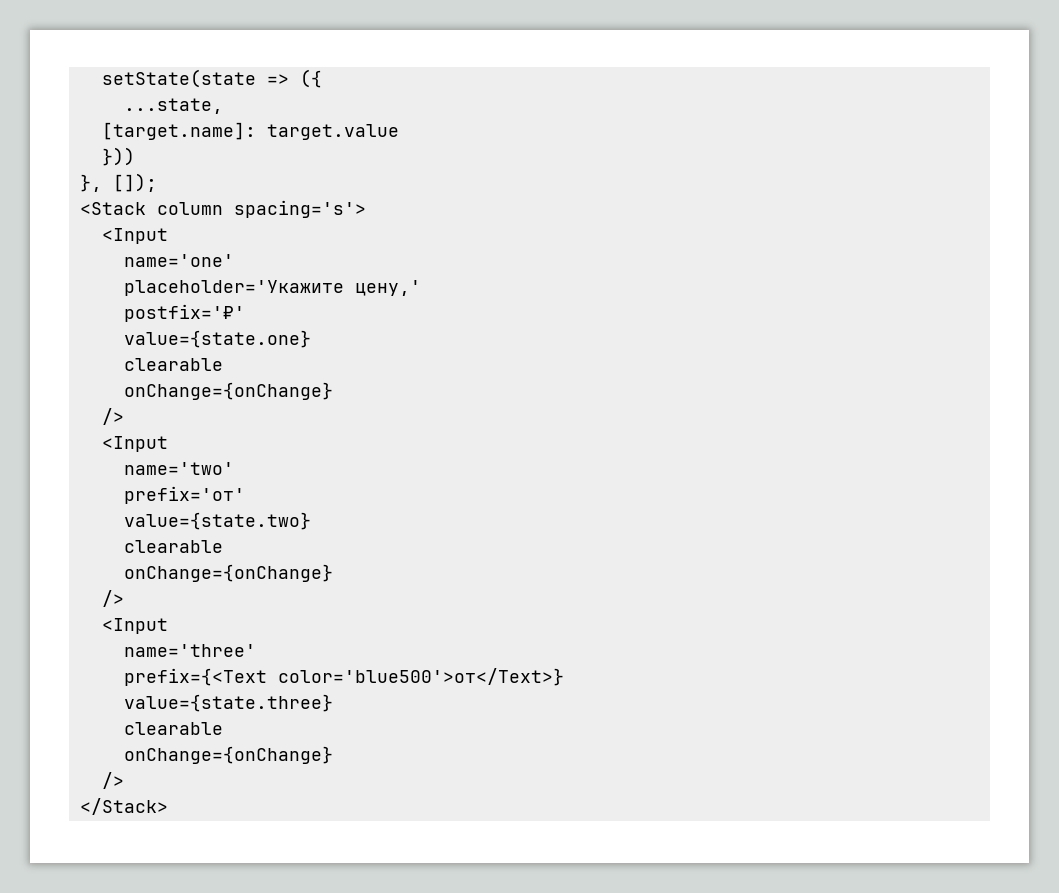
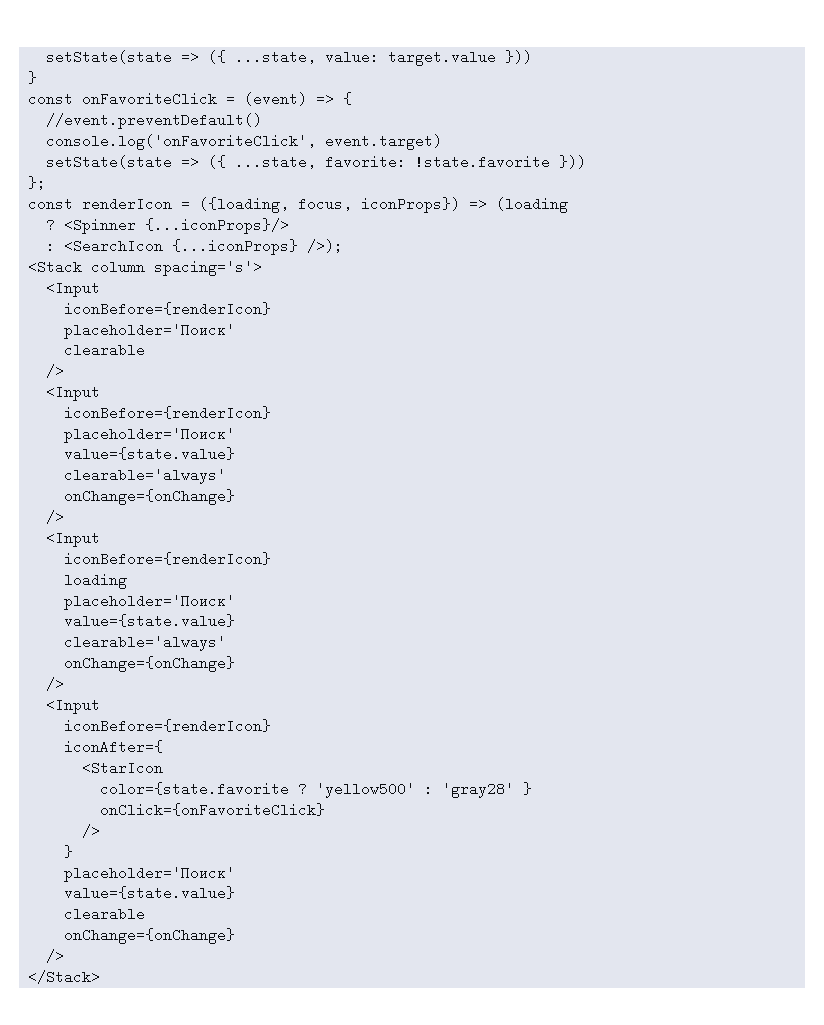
[101,69,322,88] [123,98,223,114] [101,122,256,140] setState(state => ({ // ...state, // [target.name]: -> [45,50,379,64] setState(state => ({ ...state, value:
[101,147,135,166] [79,173,157,192] [79,200,366,218] [101,228,168,244] [123,254,234,267] [123,280,421,296] [123,304,245,322] [123,330,311,348] [123,358,223,371] [123,382,333,400] [101,408,124,425] [101,436,168,452] [123,462,234,475] [123,486,245,504] [123,512,311,530] [123,540,223,553] [123,564,333,582] [101,590,124,607] [101,618,168,634] [123,644,256,657] [123,668,564,686] [123,694,333,712] // })) // }, []); // <Stack column spacing='s'> // <Input // name='one' // placeholder='Укажите цену,' // postfix='₽' // value={state.one} // clearable // onChange={onChange} // /> // <Input // name='two' // prefix='от' // value={state.two} // clearable // onChange={onChange} // /> // <Input // name='three' // prefix={<Text color='blue500'>от</Text>} // value={state.three} -> [504,50,532,64] [27,71,37,84] [27,92,352,106] [45,113,262,129] [45,134,442,150] [45,155,586,169] [27,176,46,190] [27,197,568,213] [45,218,289,234] [45,239,343,255] [27,260,262,276] [45,281,100,297] [63,302,271,316] [63,321,235,339] [63,343,145,357] [45,364,64,378] [45,385,100,401] [63,406,271,420] [63,425,235,443] [63,447,235,461] [63,468,226,484] [63,489,235,505] [45,510,64,524] [45,531,100,547] [63,552,271,566] [63,573,127,589] [63,592,235,610] [63,614,235,628] [63,635,226,651] [63,656,235,672] [45,677,64,691] [45,698,100,714] [63,719,271,733] [63,740,163,754] [81,761,163,775] [99,782,532,798] [99,803,325,817] [81,824,100,838] [63,845,73,858] [63,864,235,882] [63,886,235,900] })) // } // const onFavoriteClick = (event) => { // //event.preventDefault() // console.log('onFavoriteClick', event.target) // setState(state => ({ ...state, favorite: !state.favorite })) // }; // const renderIcon = ({loading, focus, iconProps}) => (loading // ? <Spinner {...iconProps}/> // : <SearchIcon {...iconProps} />); // <Stack column spacing='s'> // <Input // iconBefore={renderIcon} // placeholder='Поиск' // clearable // /> // <Input // iconBefore={renderIcon} // placeholder='Поиск' // value={state.value} // clearable='always' // onChange={onChange} // /> // <Input // iconBefore={renderIcon} // loading // placeholder='Поиск' // value={state.value} // clearable='always' // onChange={onChange} // /> // <Input // iconBefore={renderIcon} // iconAfter={ // <StarIcon // color={state.favorite ? 'yellow500' : 'gray28' } // onClick={onFavoriteClick} // /> // } // placeholder='Поиск' // value={state.value}

